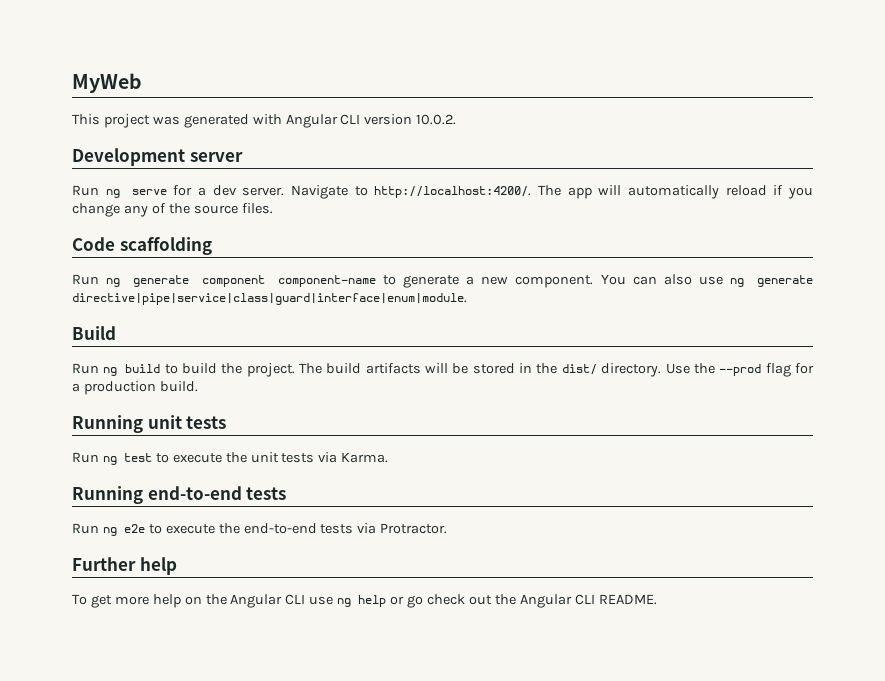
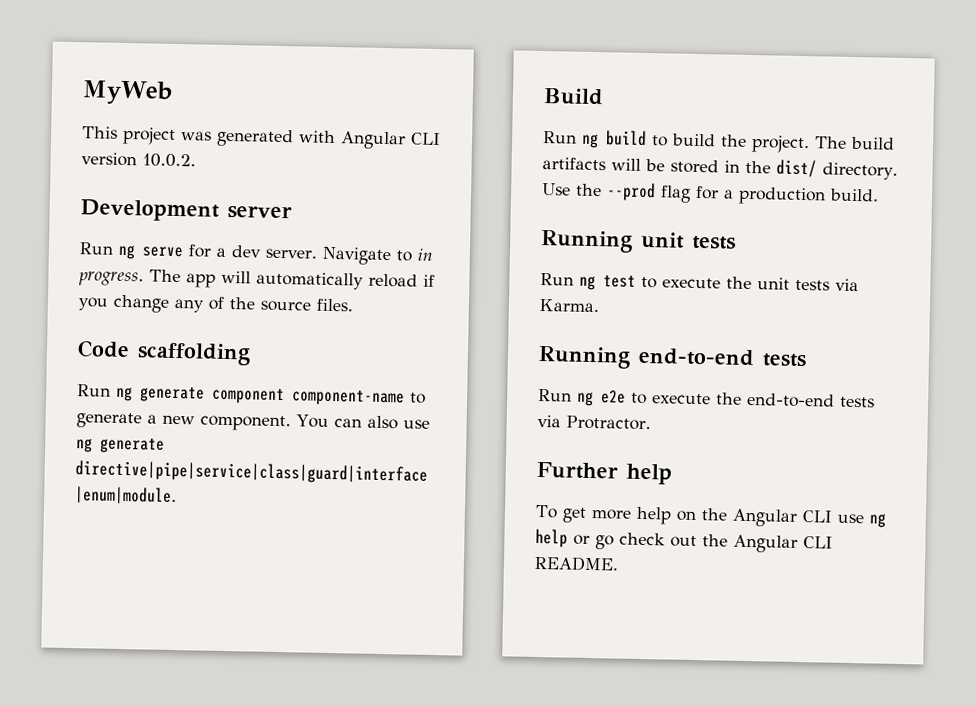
[374,186,532,198] http://localhost:4200/. -> [416,248,432,261] [78,271,144,287] in progress.

